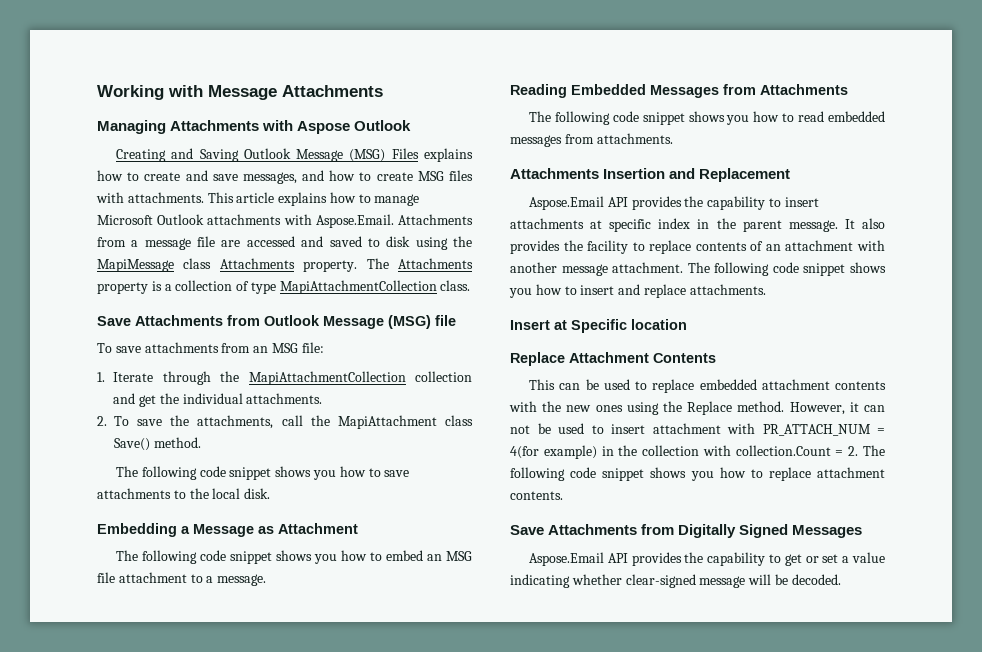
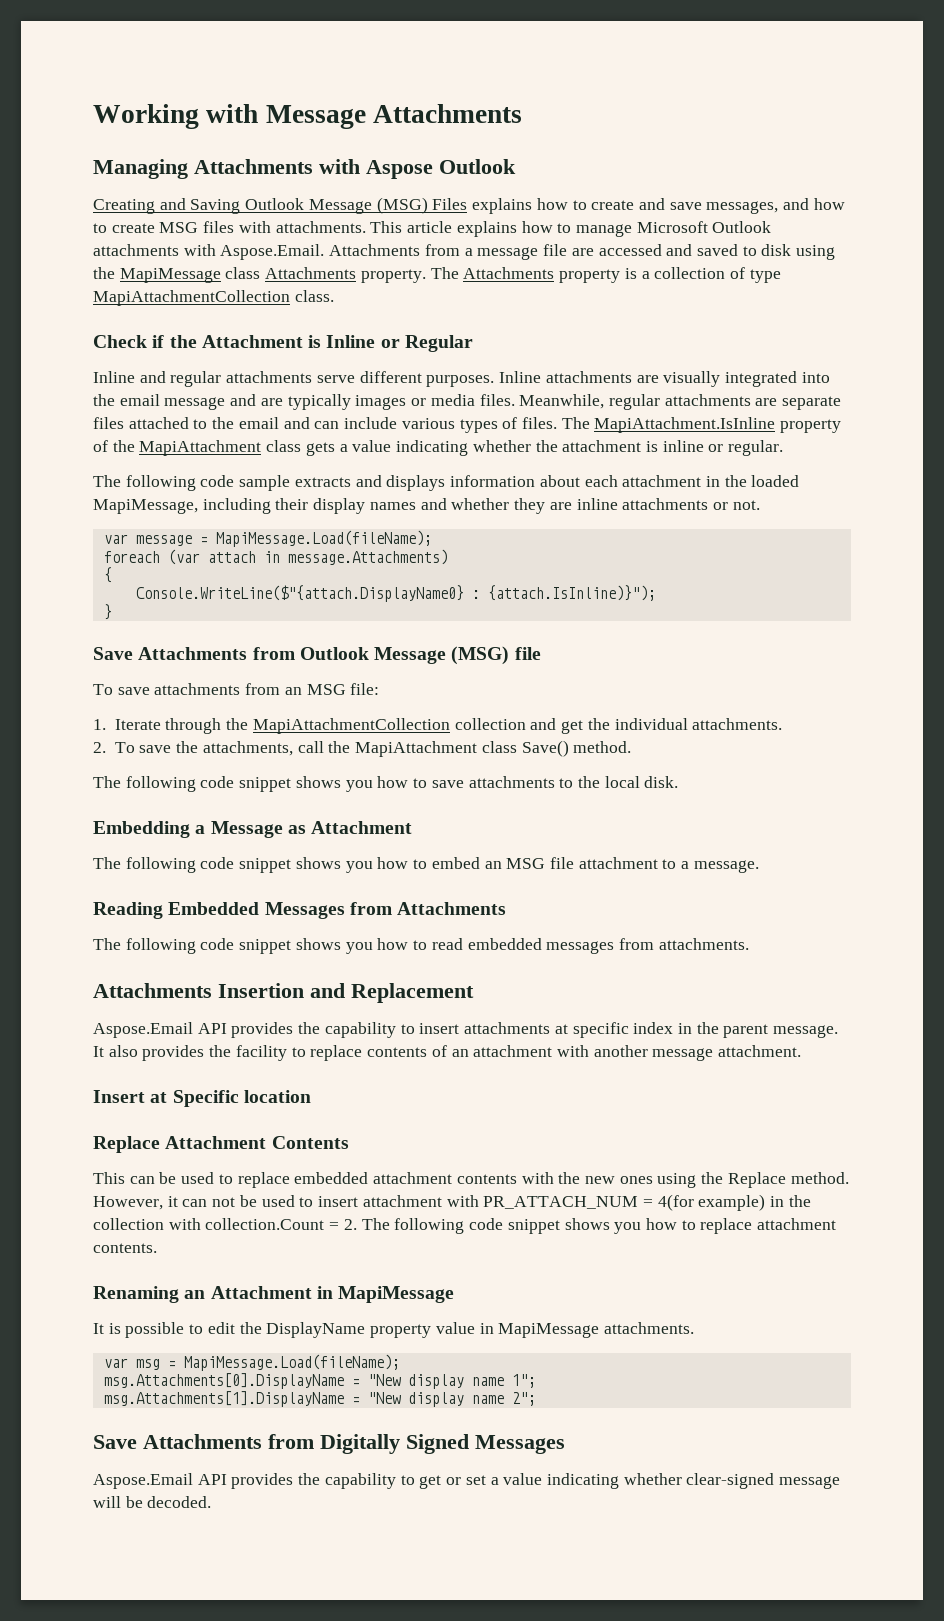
(471, 285) none -> [93,335,473,352] [93,371,830,387] [93,394,842,410] [93,417,842,433] [93,440,784,456] [93,475,800,491] [93,498,760,514] [103,530,432,547] [103,549,448,565] [103,567,112,583] [135,585,656,602] [103,604,112,620] // Check if the Attachment is Inline or Regular // Inline and regular attachments serve different purposes. Inline attachments are visually integrated into the email message and are typically images or media files. Meanwhile, regular attachments are separate files attached to the email and can include various types of files. The MapiAttachment.IsInline property of the MapiAttachment class gets a value indicating whether the attachment is inline or regular. // The following code sample extracts and displays information about each attachment in the loaded MapiMessage, including their display names and whether they are inline attachments or not. // var message = MapiMessage.Load(fileName); // foreach (var attach in message.Attachments) // { // Console.WriteLine($"{attach.DisplayName0} : {attach.IsInline)}"); // }
[687,262,886,276] [509,284,766,298] The following code snippet shows you how to insert and replace attachments. -> (802, 1051) none
(563, 495) none -> [93,1286,455,1303] [93,1322,694,1338] [103,1354,400,1371] [103,1373,536,1389] [103,1391,536,1407] // Renaming an Attachment in MapiMessage // It is possible to edit the DisplayName property value in MapiMessage attachments. // var msg = MapiMessage.Load(fileName); // msg.Attachments[0].DisplayName = "New display name 1"; // msg.Attachments[1].DisplayName = "New display name 2";

